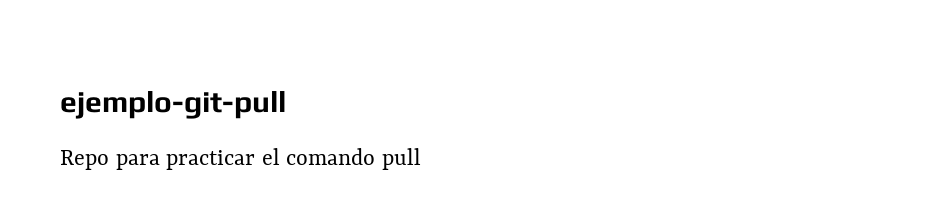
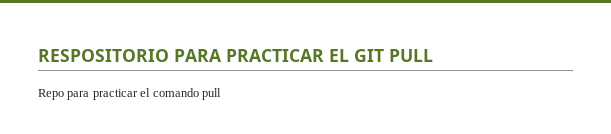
[60,91,286,119] ejemplo-git-pull -> [38,49,433,62] RESPOSITORIO PARA PRACTICAR EL GIT PULL

